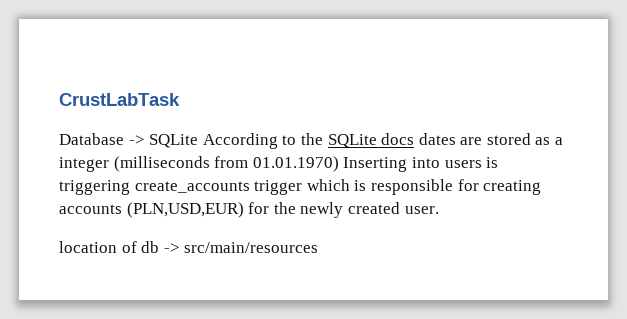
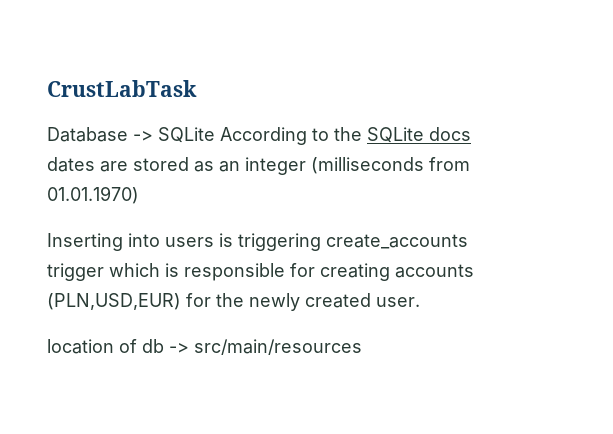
[555,137,564,145] a -> [219,161,240,172] an
(339, 164) none -> (139, 195) //

